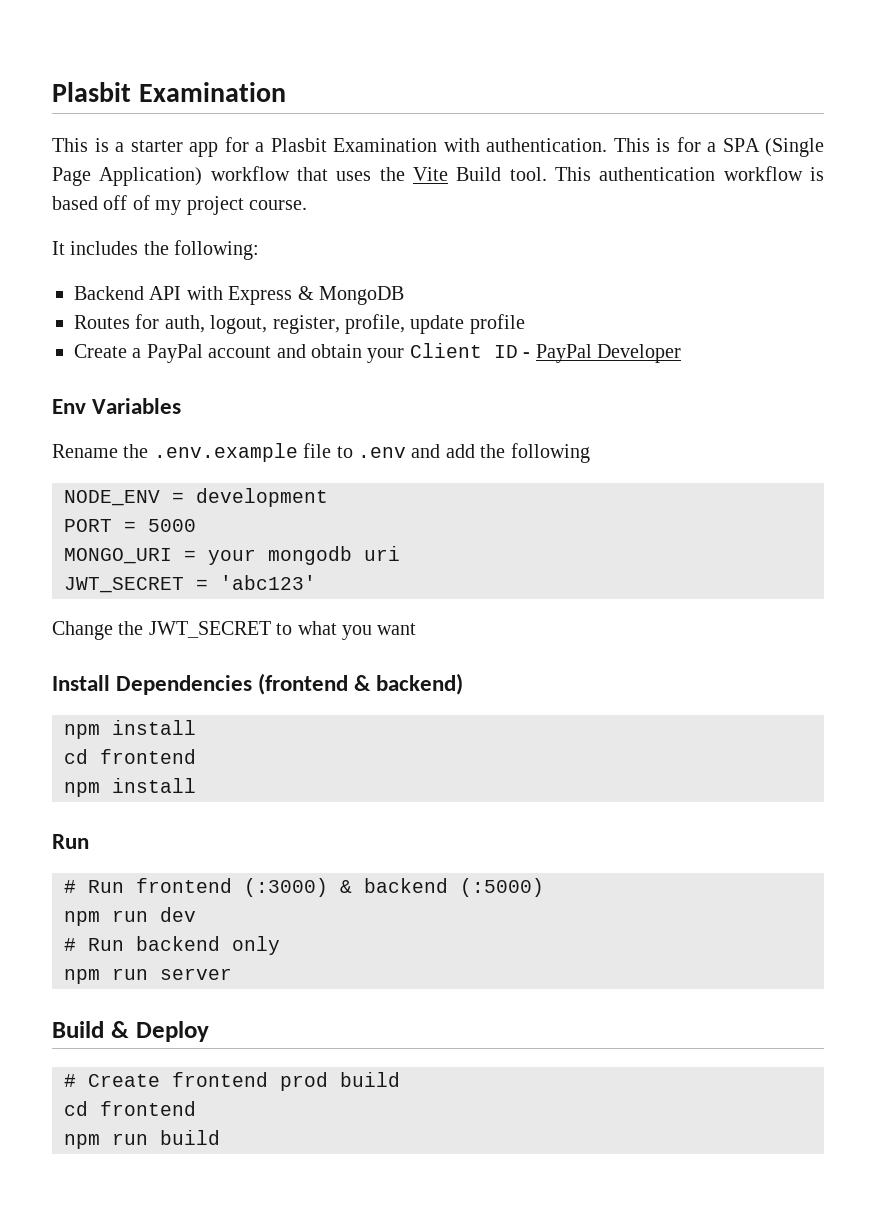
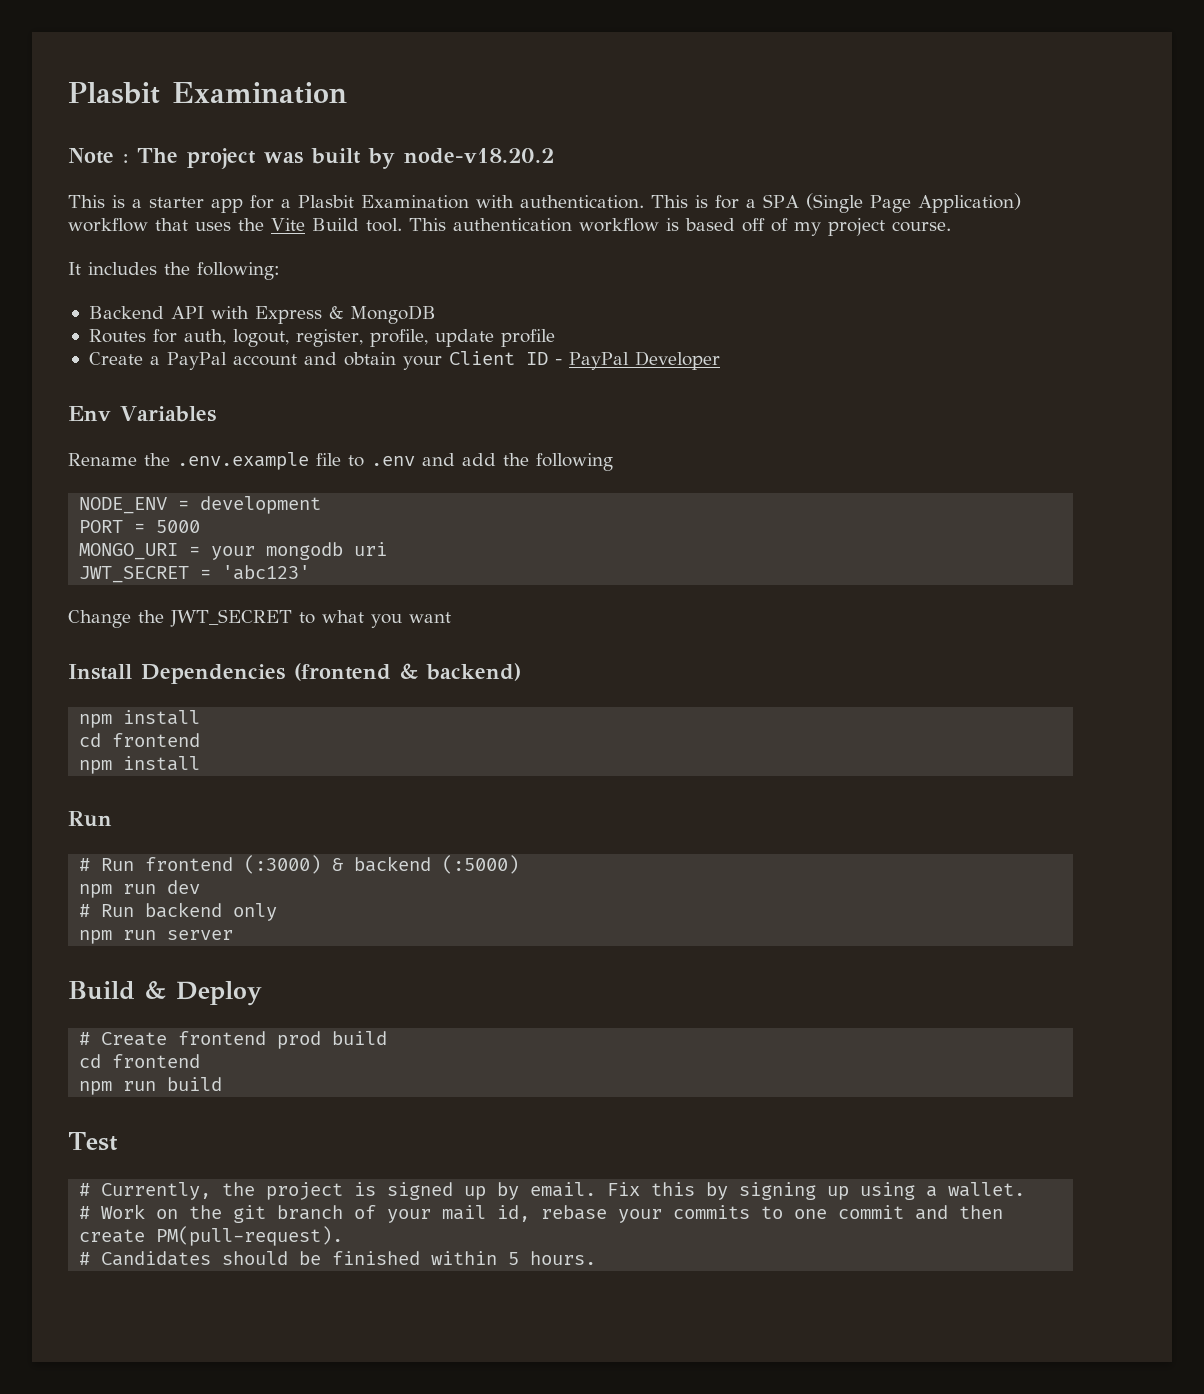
[52,82,286,102] Plasbit Examination -> [68,82,347,104] [68,148,554,169] Plasbit Examination // Note : The project was built by node-v18.20.2
(220, 1137) none -> [68,1132,118,1151] [79,1182,1026,1200] [79,1204,1004,1223] [79,1226,344,1246] [79,1251,597,1266] // Test // # Currently, the project is signed up by email. Fix this by signing up using a wallet. // # Work on the git branch of your mail id, rebase your commits to one commit and then create PM(pull-request). // # Candidates should be finished within 5 hours.

